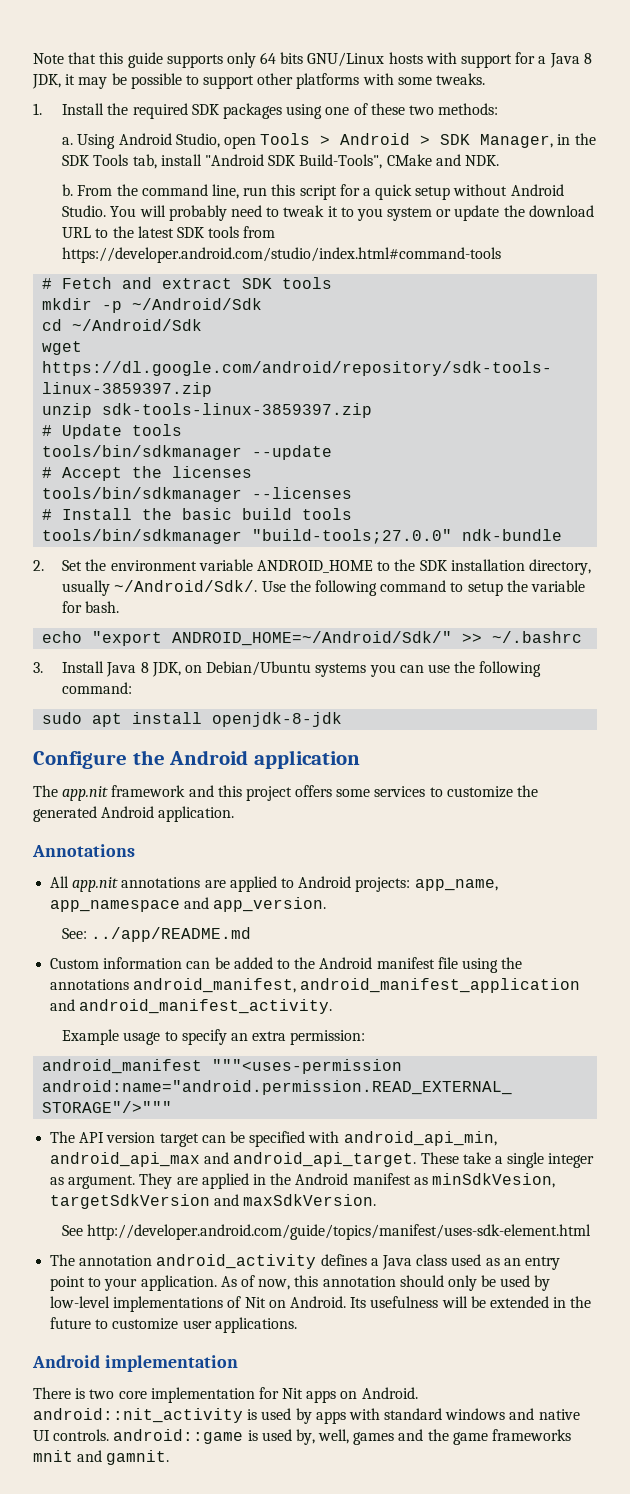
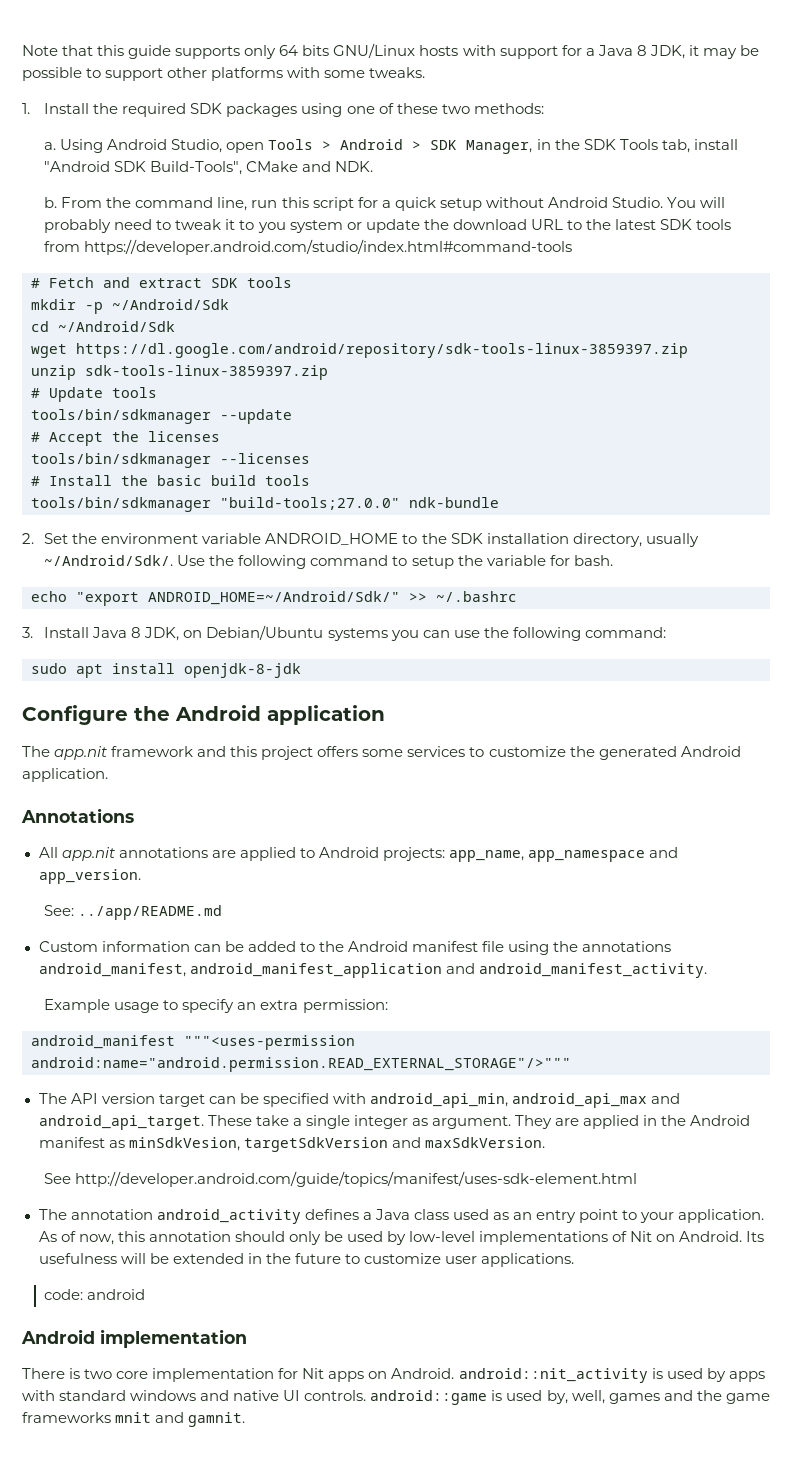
(297, 1325) none -> [44,1289,146,1300] // code: android

